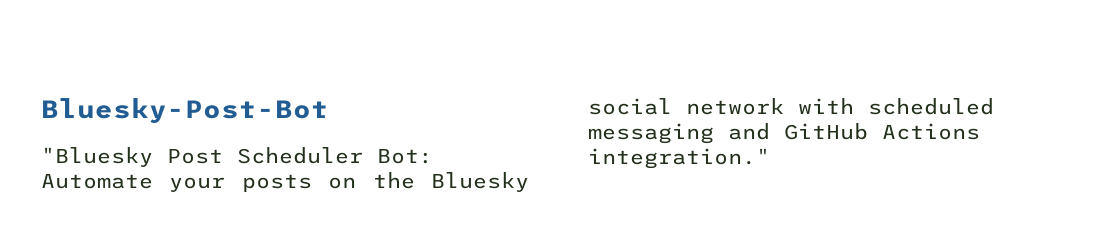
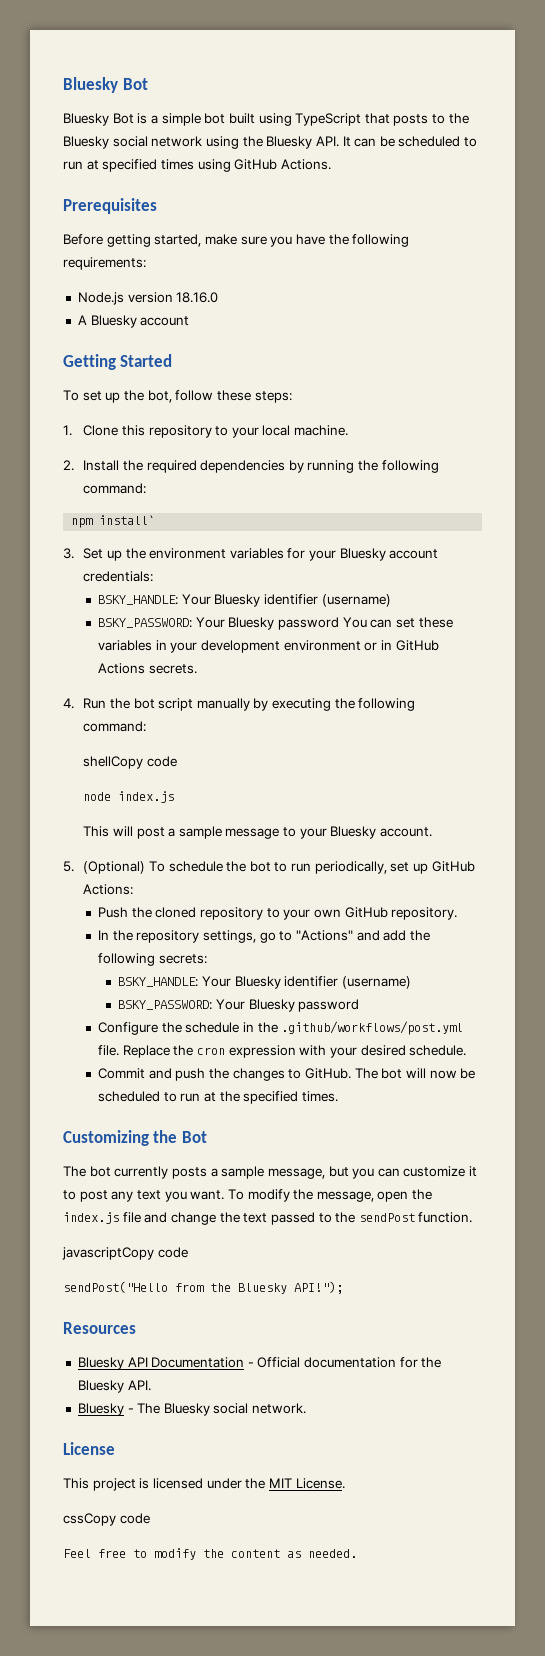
[41,98,329,124] [41,147,433,167] [41,172,529,192] [588,98,994,115] [588,123,980,144] [588,148,770,169] Bluesky-Post-Bot // "Bluesky Post Scheduler Bot: Automate your posts on the Bluesky social network with scheduled messaging and GitHub Actions integration." -> [63,77,148,93] [63,113,469,126] [63,136,478,149] [63,159,331,172] [63,198,157,214] [63,234,410,247] [63,257,146,270] [77,292,219,305] [77,315,190,328] [63,354,173,370] [63,390,292,403] [63,425,349,438] [63,460,439,473] [83,483,147,494] [71,515,156,528] [63,548,439,561] [83,571,154,582] [98,594,391,607] [98,617,453,630] [98,640,439,653] [98,663,197,674] [63,698,416,711] [83,721,147,732] [83,756,177,769] [83,791,175,803] [83,826,433,839] [63,861,475,874] [83,884,134,895] [98,907,458,920] [98,930,430,943] [98,953,207,966] [118,976,411,989] [118,999,360,1012] [98,1021,464,1035] [98,1045,467,1058] [98,1068,476,1081] [98,1091,338,1104] [63,1130,207,1146] [63,1166,478,1179] [63,1189,433,1202] [63,1212,473,1225] [62,1247,188,1260] [63,1281,343,1294] [63,1322,136,1334] [77,1357,442,1370] [77,1380,151,1393] [77,1403,307,1416] [63,1442,115,1455] [63,1478,345,1491] [63,1513,150,1526] [63,1548,357,1560] Bluesky Bot // Bluesky Bot is a simple bot built using TypeScript that posts to the Bluesky social network using the Bluesky API. It can be scheduled to run at specified times using GitHub Actions. // Prerequisites // Before getting started, make sure you have the following requirements: // Node.js version 18.16.0 // A Bluesky account // Getting Started // To set up the bot, follow these steps: // 1. Clone this repository to your local machine. // 2. Install the required dependencies by running the following command: // npm install` // 3. Set up the environment variables for your Bluesky account credentials: // BSKY_HANDLE: Your Bluesky identifier (username) // BSKY_PASSWORD: Your Bluesky password You can set these variables in your development environment or in GitHub Actions secrets. // 4. Run the bot script manually by executing the following command: // shellCopy code // node index.js // This will post a sample message to your Bluesky account. // 5. (Optional) To schedule the bot to run periodically, set up GitHub Actions: // Push the cloned repository to your own GitHub repository. // In the repository settings, go to "Actions" and add the following secrets: // BSKY_HANDLE: Your Bluesky identifier (username) // BSKY_PASSWORD: Your Bluesky password // Configure the schedule in the .github/workflows/post.yml file. Replace the cron expression with your desired schedule. // Commit and push the changes to GitHub. The bot will now be scheduled to run at the specified times. // Customizing the Bot // The bot currently posts a sample message, but you can customize it to post any text you want. To modify the message, open the index.js file and change the text passed to the sendPost function. // javascriptCopy code // sendPost("Hello from the Bluesky API!"); // Resources // Bluesky API Documentation - Official documentation for the Bluesky API. // Bluesky - The Bluesky social network. // License // This project is licensed under the MIT License. // cssCopy code // Feel free to modify the content as needed.

